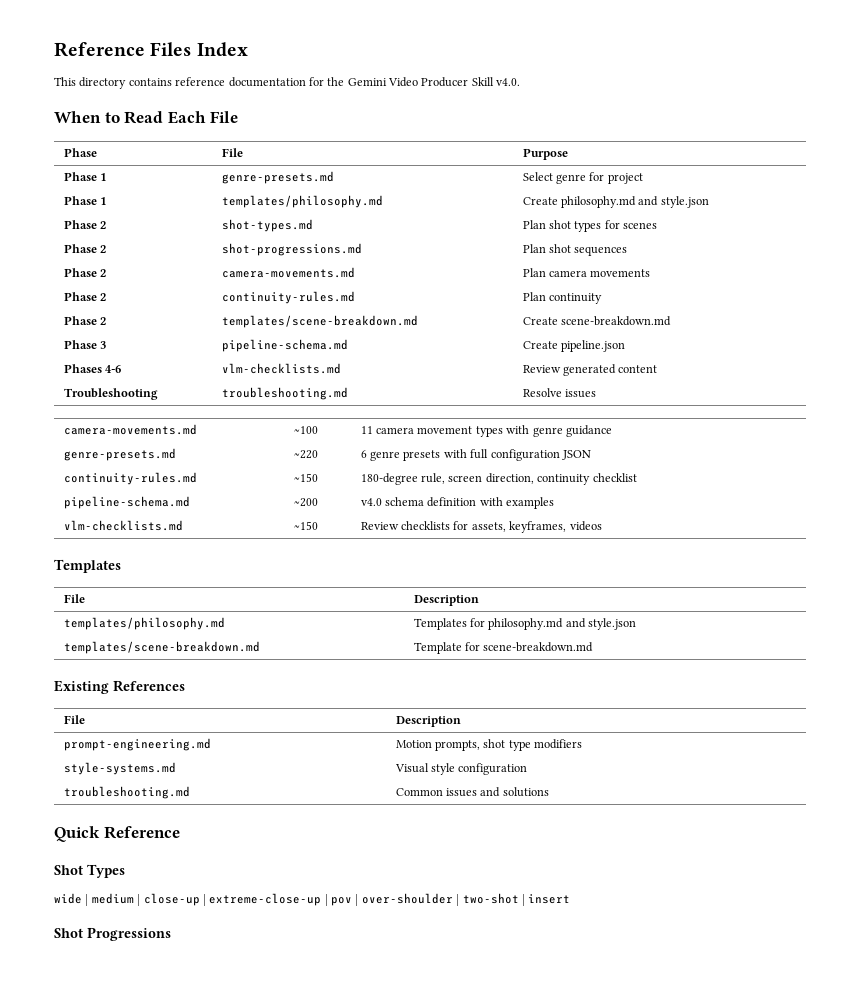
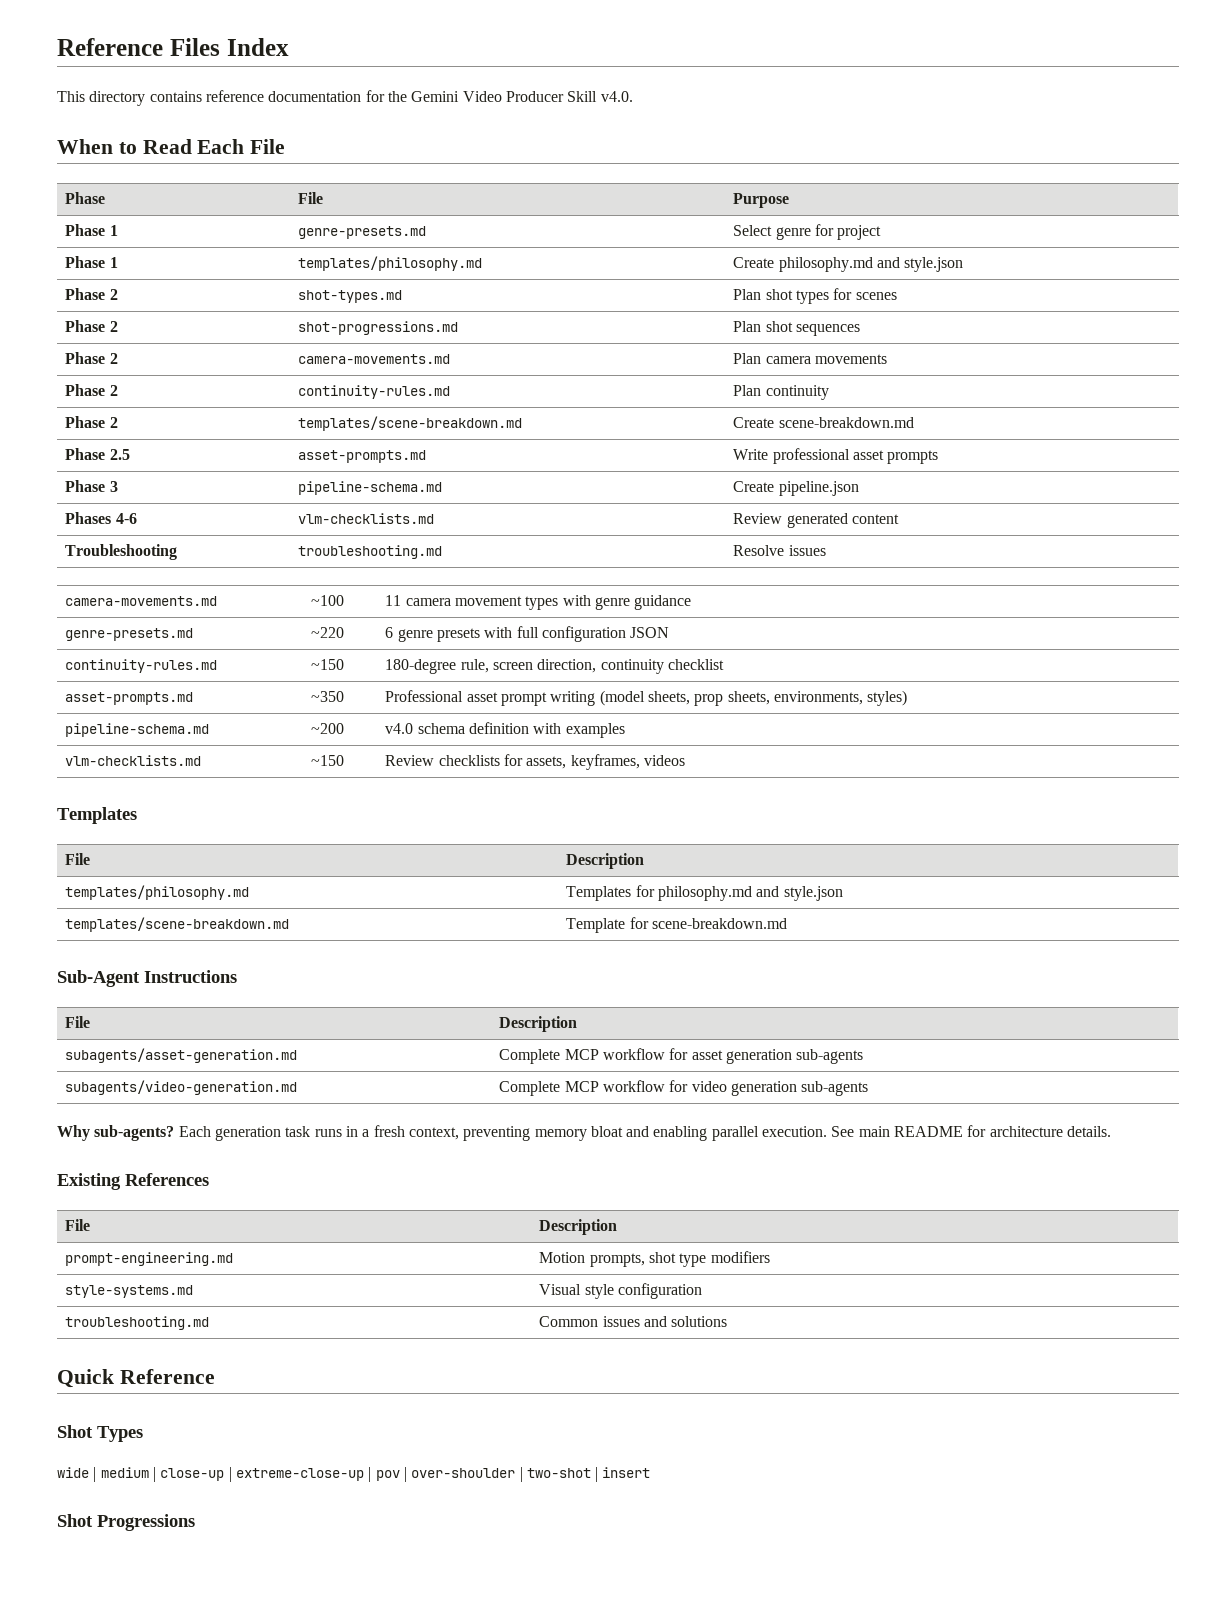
(672, 321) none -> [65,448,130,460] [298,450,427,463] [733,448,939,464] // Phase 2.5 | asset-prompts.md | Write professional asset prompts
(637, 477) none -> [65,692,194,705] [311,691,345,702] [385,690,908,706] // asset-prompts.md | ~350 | Professional asset prompt writing (model sheets, prop sheets, environments, styles)
(594, 647) none -> [57,970,237,987] [65,1016,91,1028] [499,1016,578,1032] [65,1048,298,1063] [499,1048,864,1064] [65,1080,298,1095] [499,1080,869,1096] [57,1125,1112,1141] // Sub-Agent Instructions // File | Description // subagents/asset-generation.md | Complete MCP workflow for asset generation sub-agents // subagents/video-generation.md | Complete MCP workflow for video generation sub-agents // Why sub-agents? Each generation task runs in a fresh context, preventing memory bloat and enabling parallel execution. See main README for architecture details.

